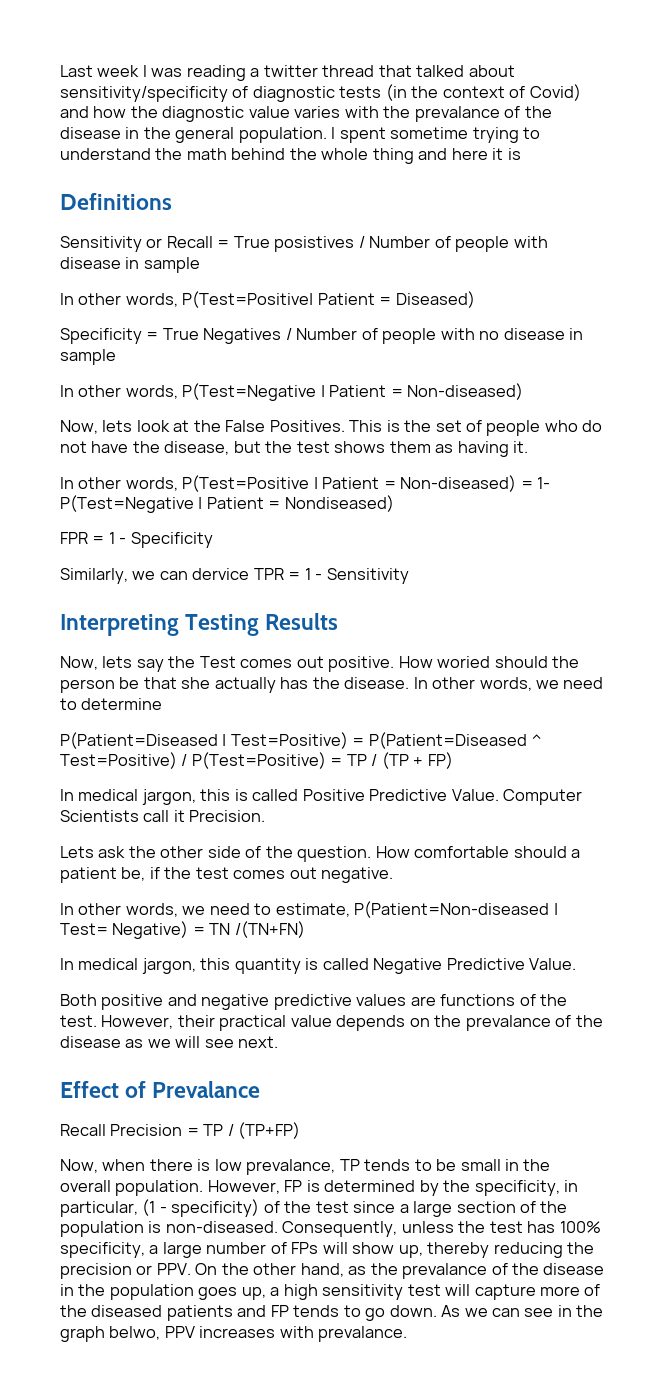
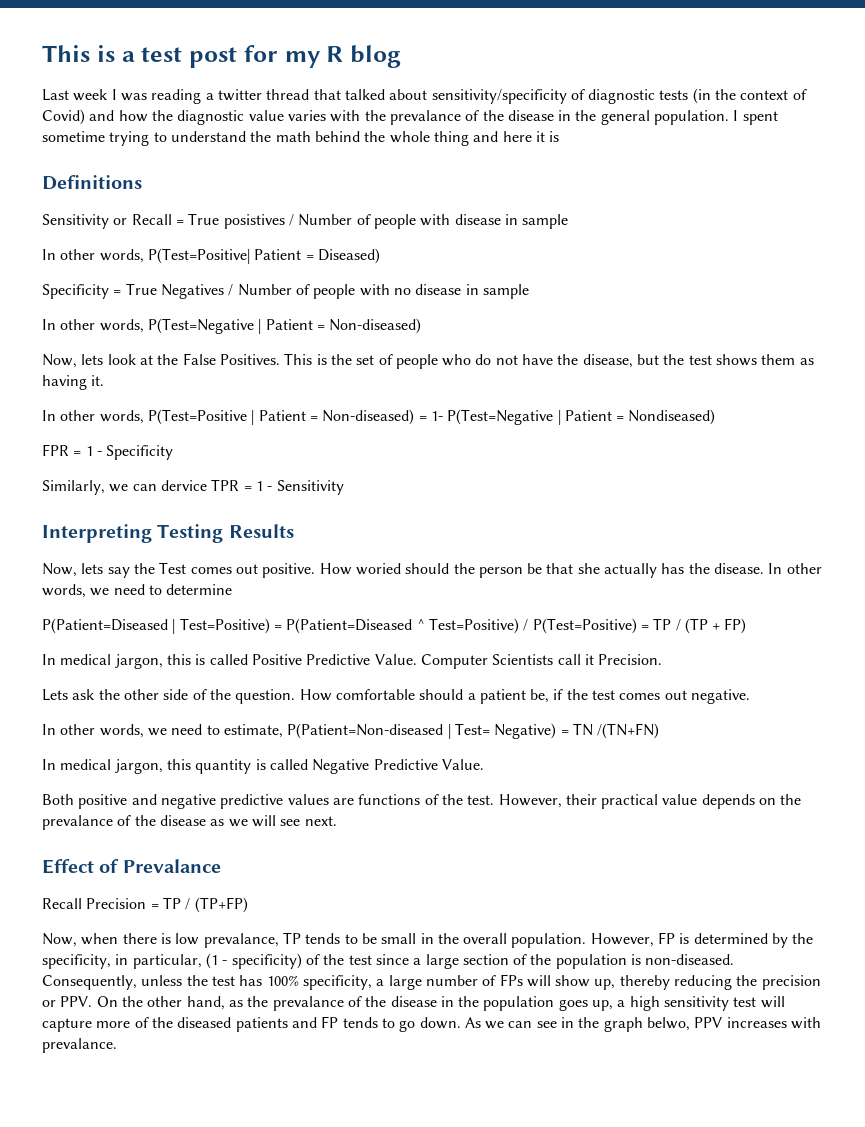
(60, 71) none -> [42,45,401,68] This is a test post for my R blog //

